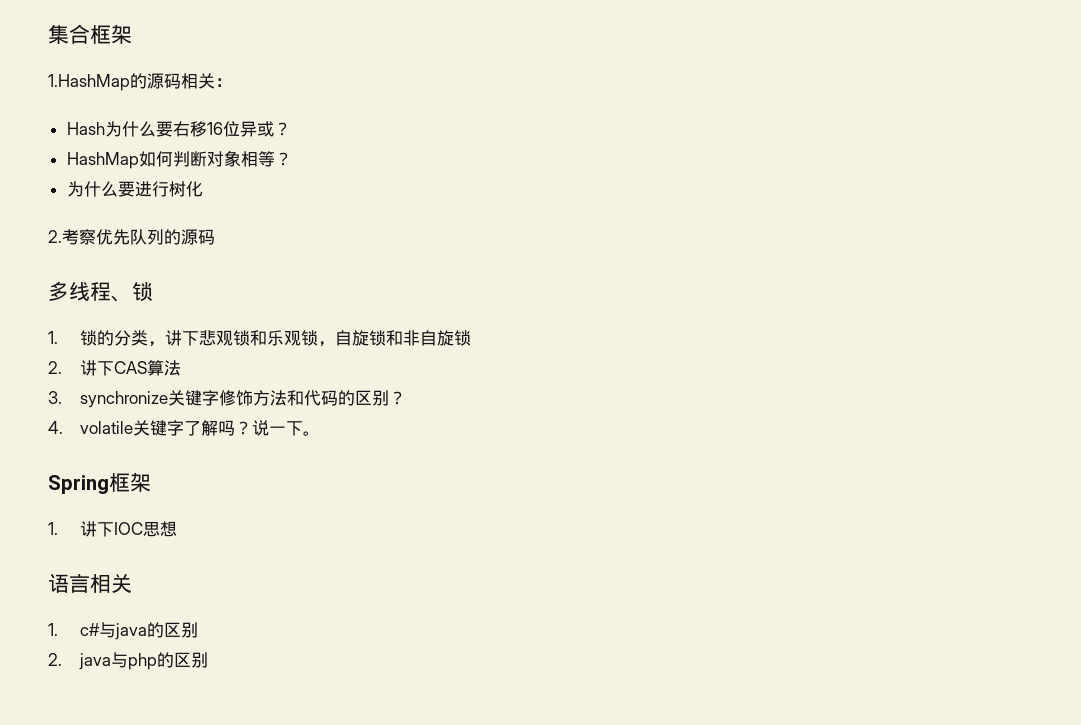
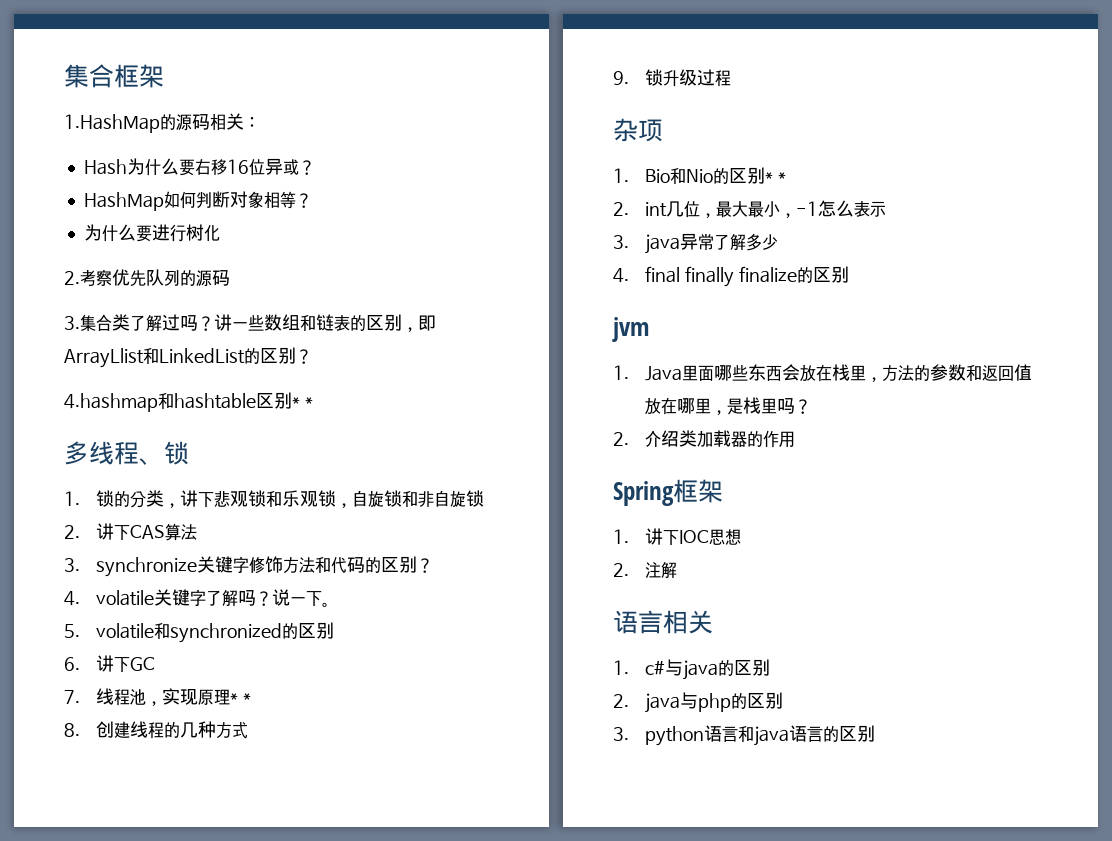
(215, 237) none -> [64,314,436,332] [64,347,312,368] [64,392,313,412] // 3.集合类了解过吗？讲一些数组和链表的区别，即ArrayLlist和LinkedList的区别？ // 4.hashmap和hashtable区别* *
(320, 433) none -> [64,622,335,643] [64,655,156,673] [64,688,252,706] [64,721,249,739] [613,69,732,87] [613,118,663,142] [613,167,787,185] [613,200,887,218] [613,233,779,254] [613,266,850,287] [612,317,649,342] [613,364,1033,382] [645,397,812,415] [613,430,796,448] // 5. volatile和synchronized的区别 // 6.讲下GC // 7.线程池，实现原理* * // 8.创建线程的几种方式 // 9.锁升级过程 // 杂项 // 1. Bio和Nio的区别* * // 2. int几位，最大最小，-1怎么表示 // 3. java异常了解多少 // 4. final finally finalize的区别 // jvm // 1. Java里面哪些东西会放在栈里，方法的参数和返回值放在哪里，是栈里吗？ // 2.介绍类加载器的作用
(177, 529) none -> [613,561,678,579] // 2.注解
(208, 660) none -> [613,725,876,746] // 3. python语言和java语言的区别

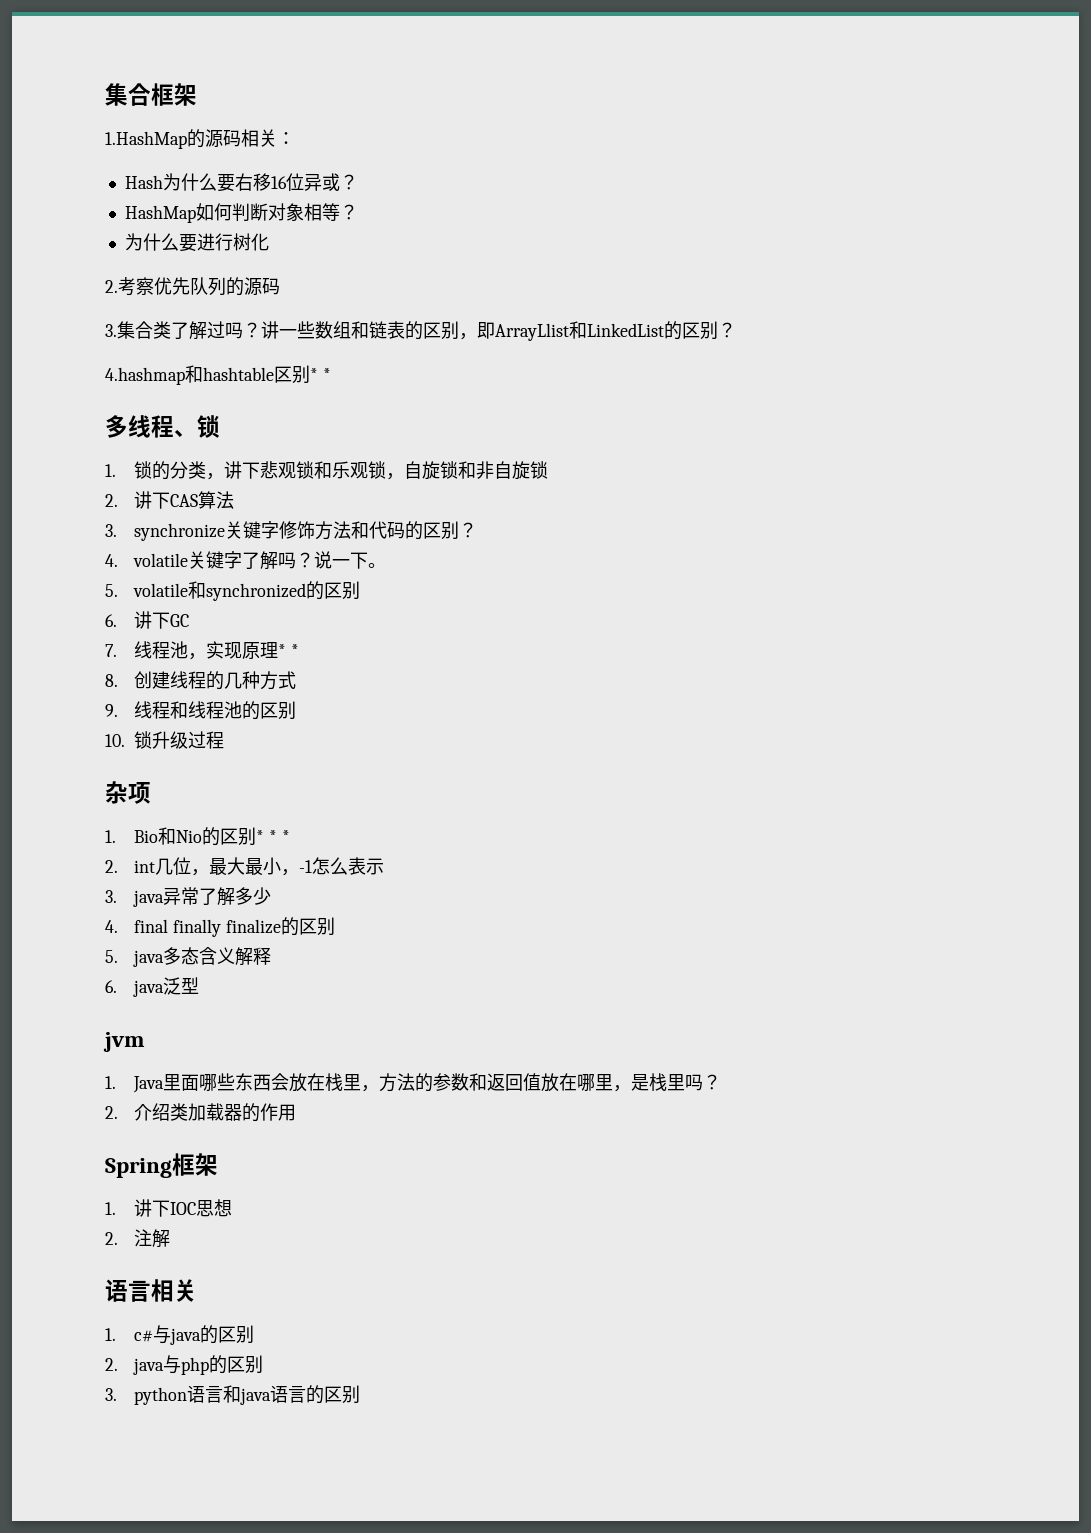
(629, 78) none -> [133,701,296,720] [105,734,125,747] 线程和线程池的区别 // 10.
(787, 177) none -> [281,830,290,843] *
(850, 274) none -> [105,947,271,967] [105,977,199,997] // 5. java多态含义解释 // 6. java泛型

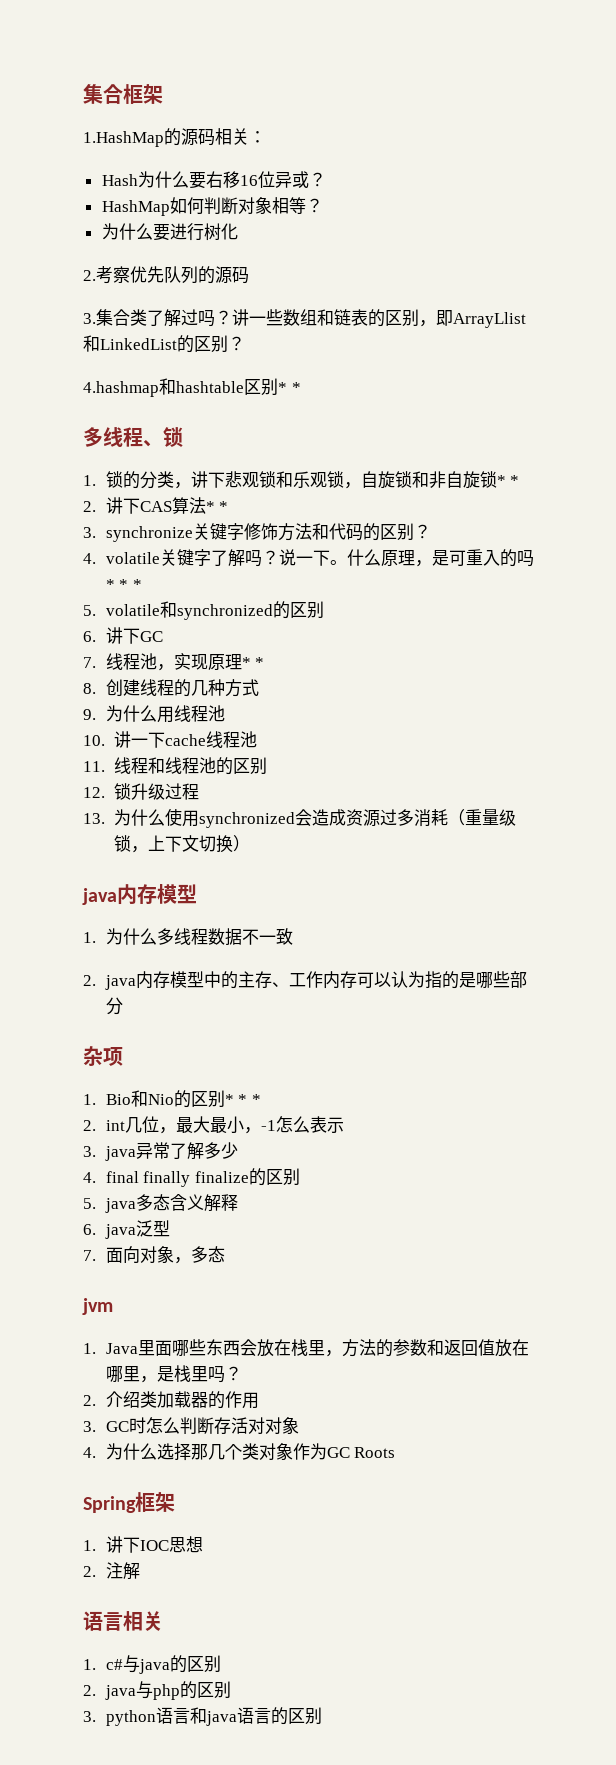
(548, 470) none -> [496,475,520,486] * *
(234, 500) none -> [205,501,229,512] * *
(386, 565) none -> [346,549,534,567] [105,579,142,590] 什么原理，是可重入的吗* * *
(118, 710) none -> [105,705,225,723] [83,731,257,748] [83,761,105,772] 为什么用线程池 // 10.讲一下cache线程池 // 11.
[105,734,125,747] 10. -> [83,787,105,798] 12.
(224, 740) none -> [83,808,516,828] [113,835,250,853] [82,884,197,905] [83,928,293,946] [83,971,527,990] [105,997,123,1015] // 13.为什么使用synchronized会造成资源过多消耗（重量级锁，上下文切换） // java内存模型 // 1.为什么多线程数据不一致 // 2. java内存模型中的主存、工作内存可以认为指的是哪些部分
(199, 985) none -> [83,1246,225,1264] // 7.面向对象，多态
(296, 1112) none -> [83,1417,299,1434] [83,1443,396,1461] // 3. GC时怎么判断存活对对象 // 4.为什么选择那几个类对象作为GC Roots

